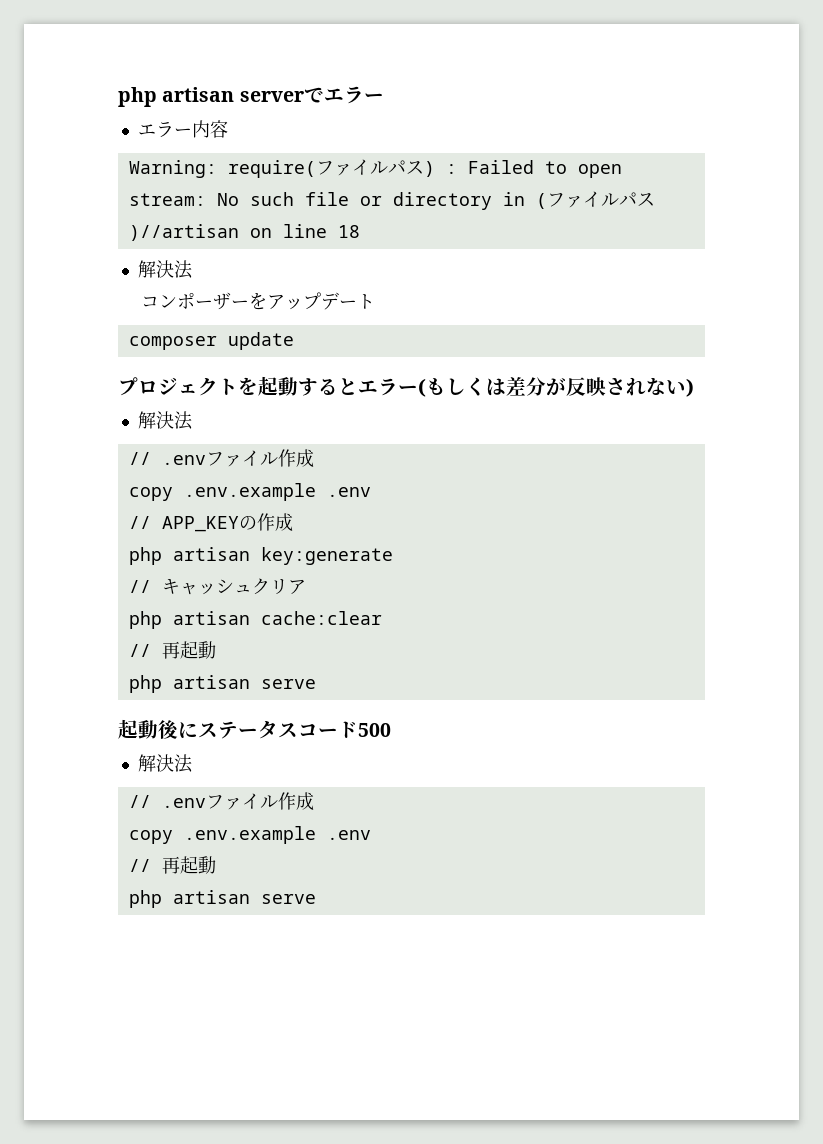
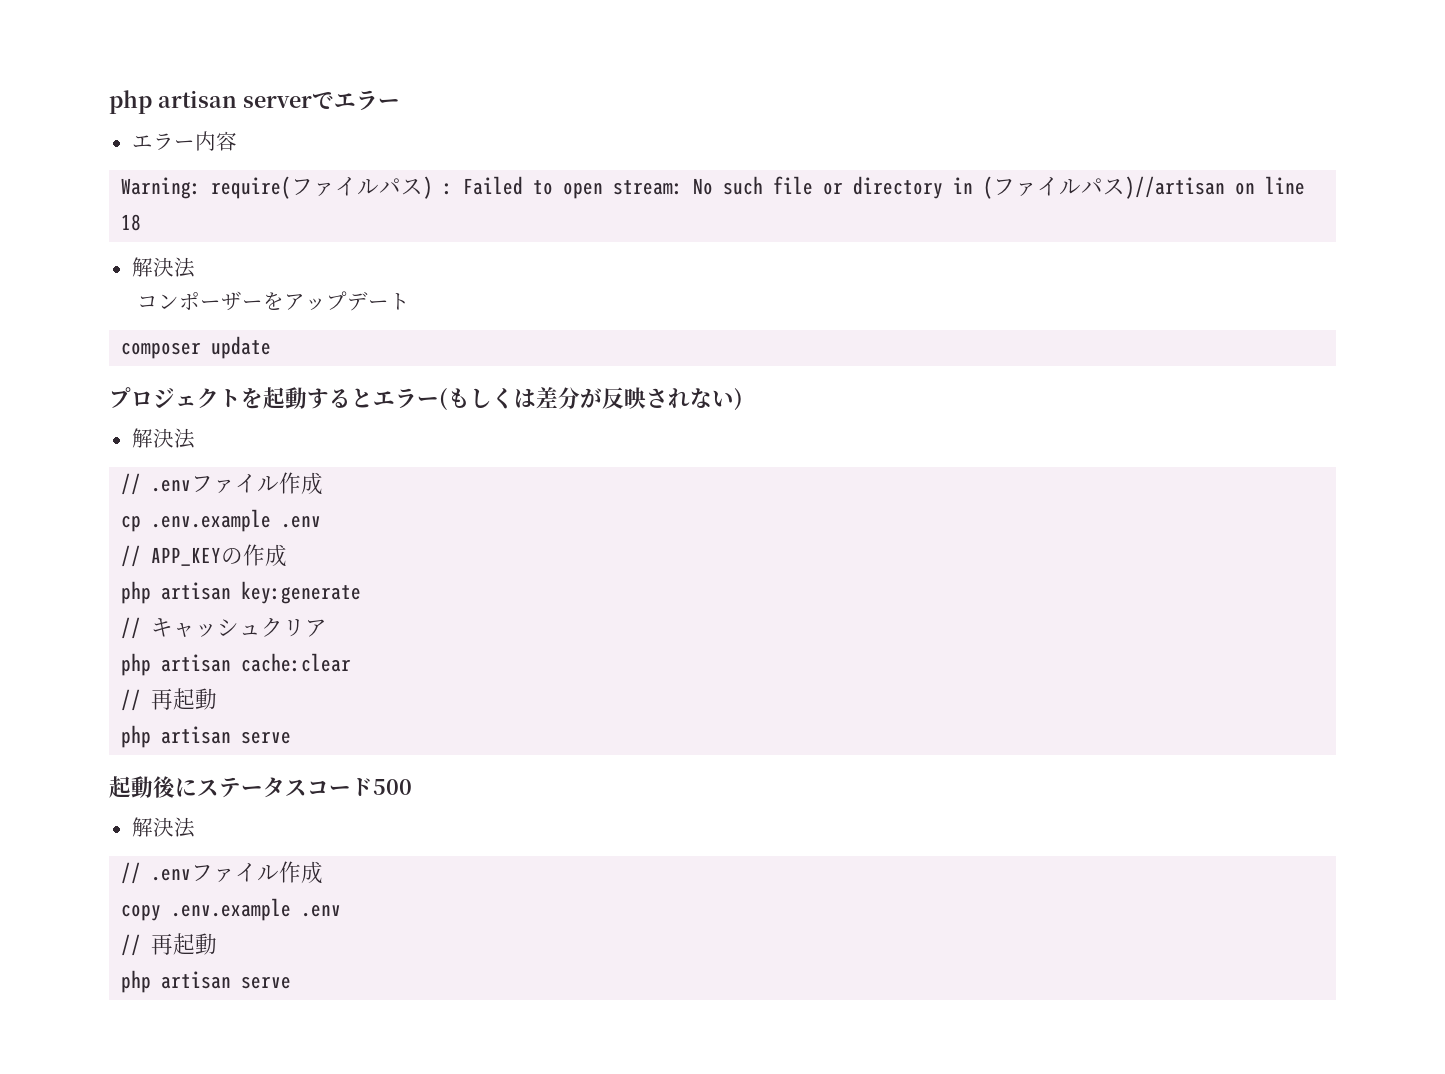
[128,487,173,501] copy -> [121,515,142,532] cp

